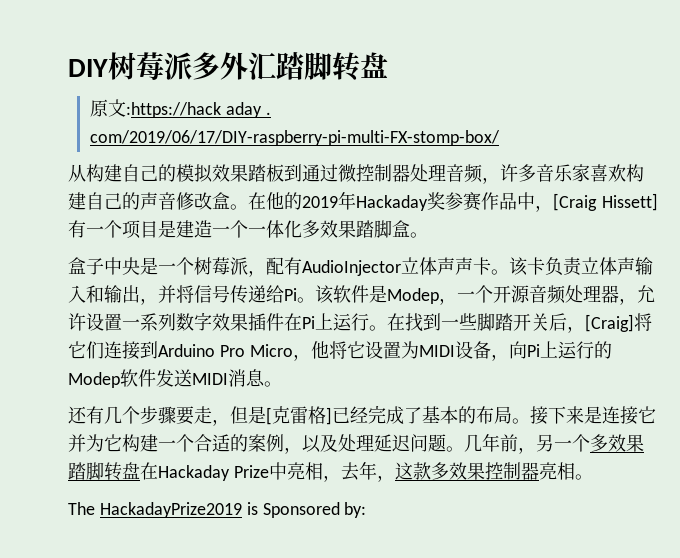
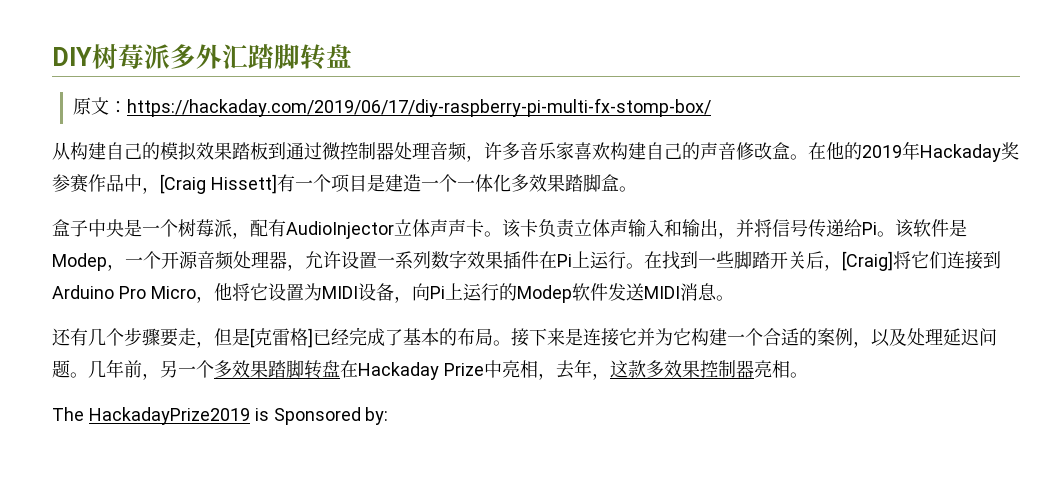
[126,102,271,118] [90,130,501,146] :https://hack aday . com/2019/06/17/DIY-raspberry-pi-multi-FX-stomp-box/ -> [108,98,711,117] ：https://hackaday.com/2019/06/17/diy-raspberry-pi-multi-fx-stomp-box/

